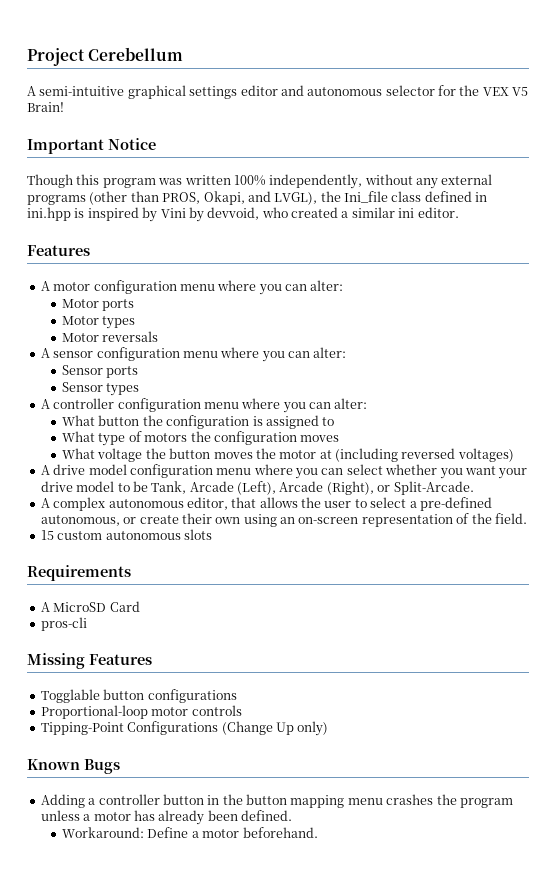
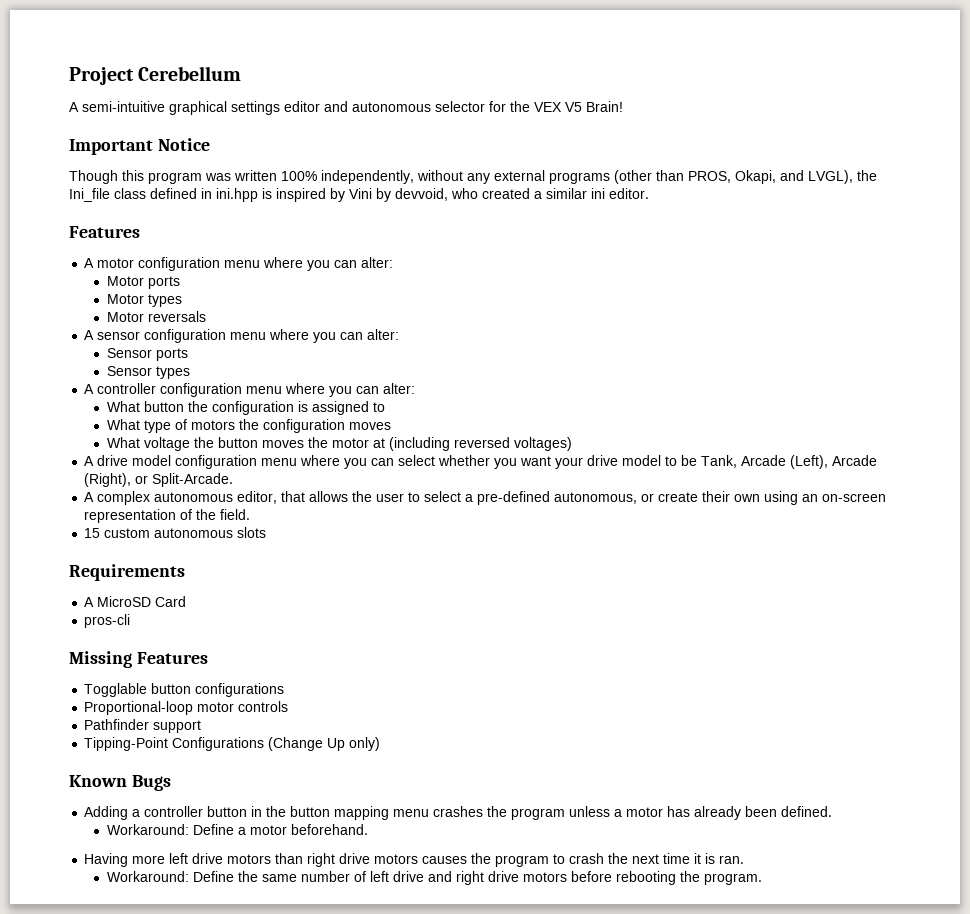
(242, 710) none -> [84,719,202,733] // Pathfinder support
(318, 832) none -> [84,853,745,867] [106,871,762,885] // Having more left drive motors than right drive motors causes the program to crash the next time it is ran. // Workaround: Define the same number of left drive and right drive motors before rebooting the program.

